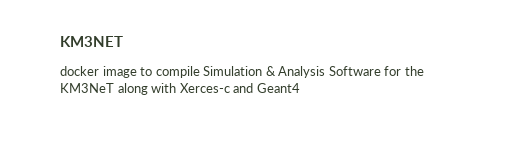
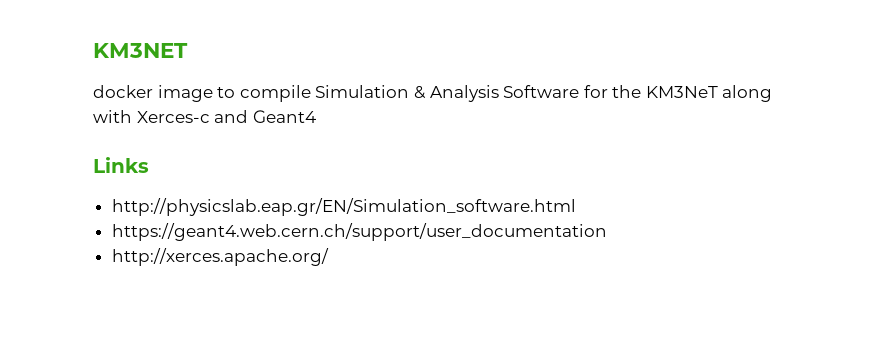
(300, 88) none -> [93,157,149,173] [111,198,576,216] [111,223,607,241] [111,248,329,266] // Links // http://physicslab.eap.gr/EN/Simulation_software.html // https://geant4.web.cern.ch/support/user_documentation // http://xerces.apache.org/

